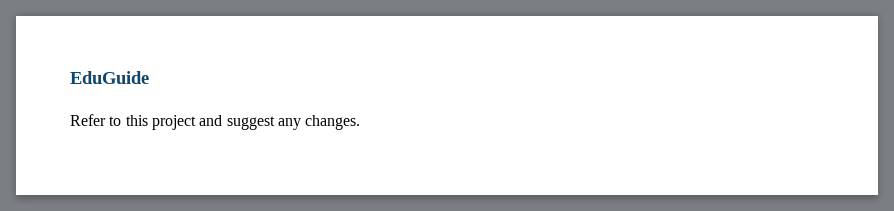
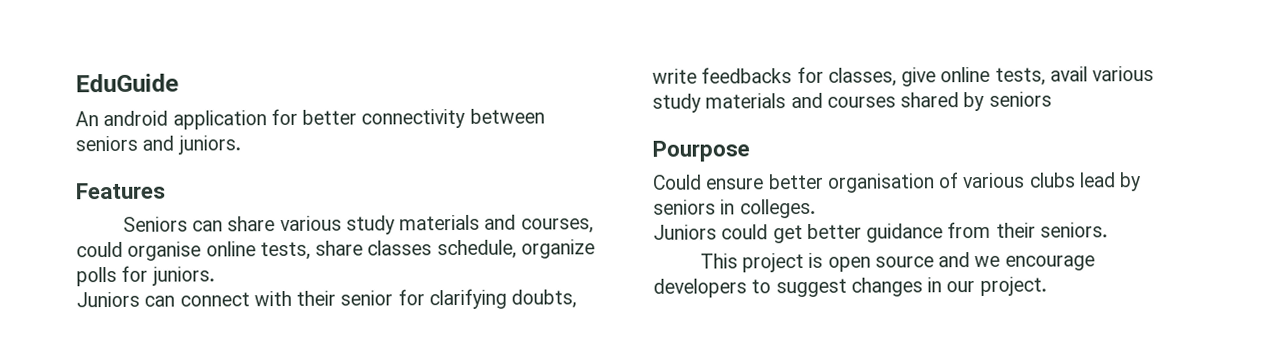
[70,114,361,130] Refer to this project and suggest any changes. -> [75,108,545,130] [75,135,241,155] [76,182,166,200] [122,214,594,235] [76,239,595,261] [76,265,215,287] [76,288,578,310] [652,65,1155,87] [652,91,1052,113] [652,140,750,162] [652,172,1142,193] [653,198,816,219] [653,221,1108,244] [699,252,1095,273] [653,276,1047,298] An android application for better connectivity between seniors and juniors. // Features // Seniors can share various study materials and courses, could organise online tests, share classes schedule, organize polls for juniors. // Juniors can connect with their senior for clarifying doubts, write feedbacks for classes, give online tests, avail various study materials and courses shared by seniors // Pourpose // Could ensure better organisation of various clubs lead by seniors in colleges. // Juniors could get better guidance from their seniors. // This project is open source and we encourage developers to suggest changes in our project.

